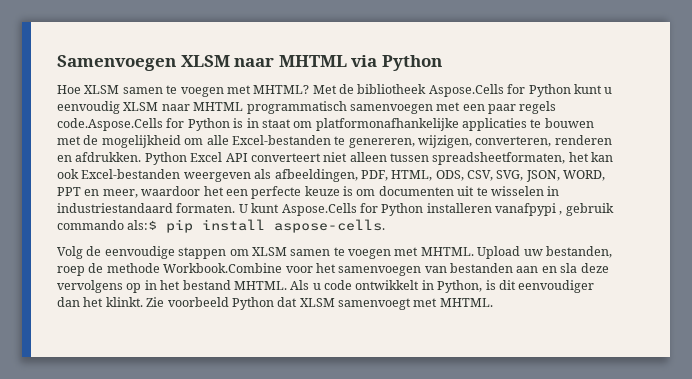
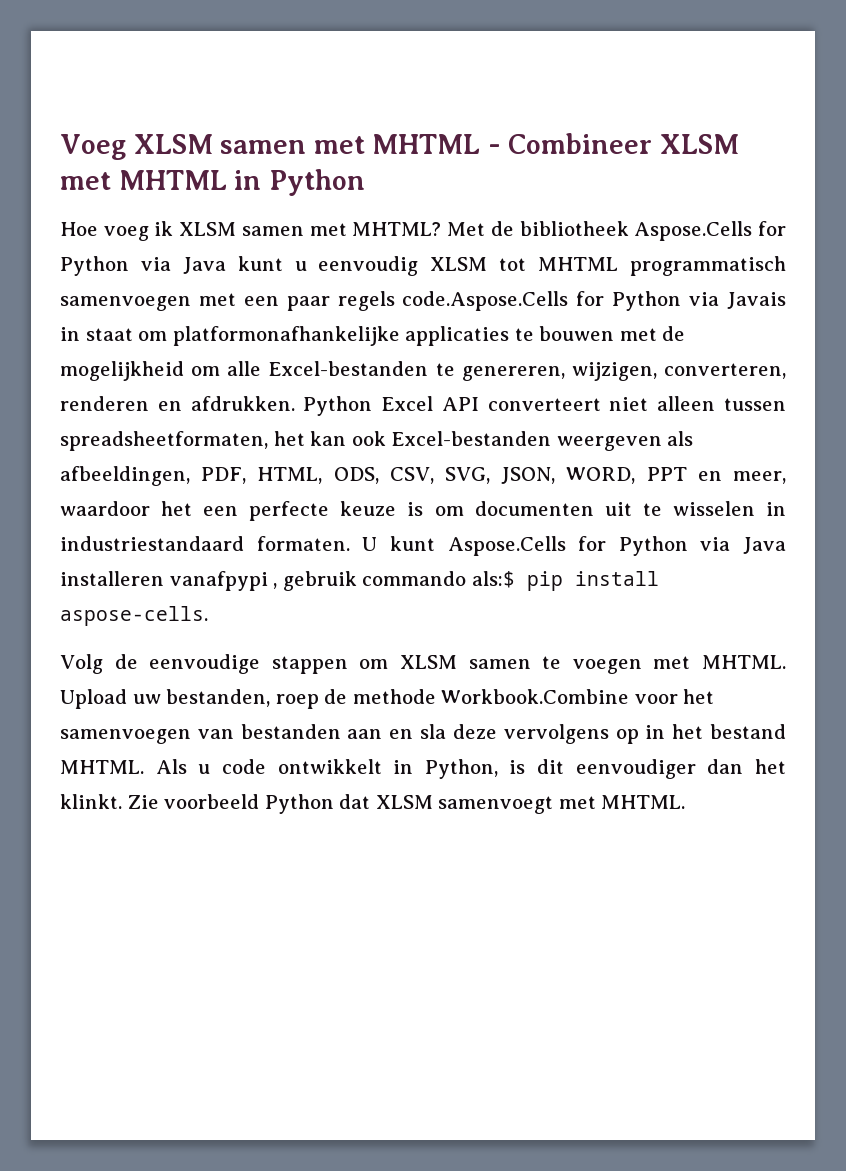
[57,55,442,71] [57,85,224,97] Samenvoegen XLSM naar MHTML via Python // Hoe XLSM samen te voegen -> [60,133,739,160] [60,169,365,196] [60,221,304,241] Voeg XLSM samen met MHTML - Combineer XLSM met MHTML in Python // Hoe voeg ik XLSM samen
(571, 90) none -> [140,257,226,274] via Java
[161,104,190,111] naar -> [499,258,527,271] tot
[233,118,244,128] is -> [689,292,787,309] via Javais
(424, 209) none -> [700,537,786,554] via Java

